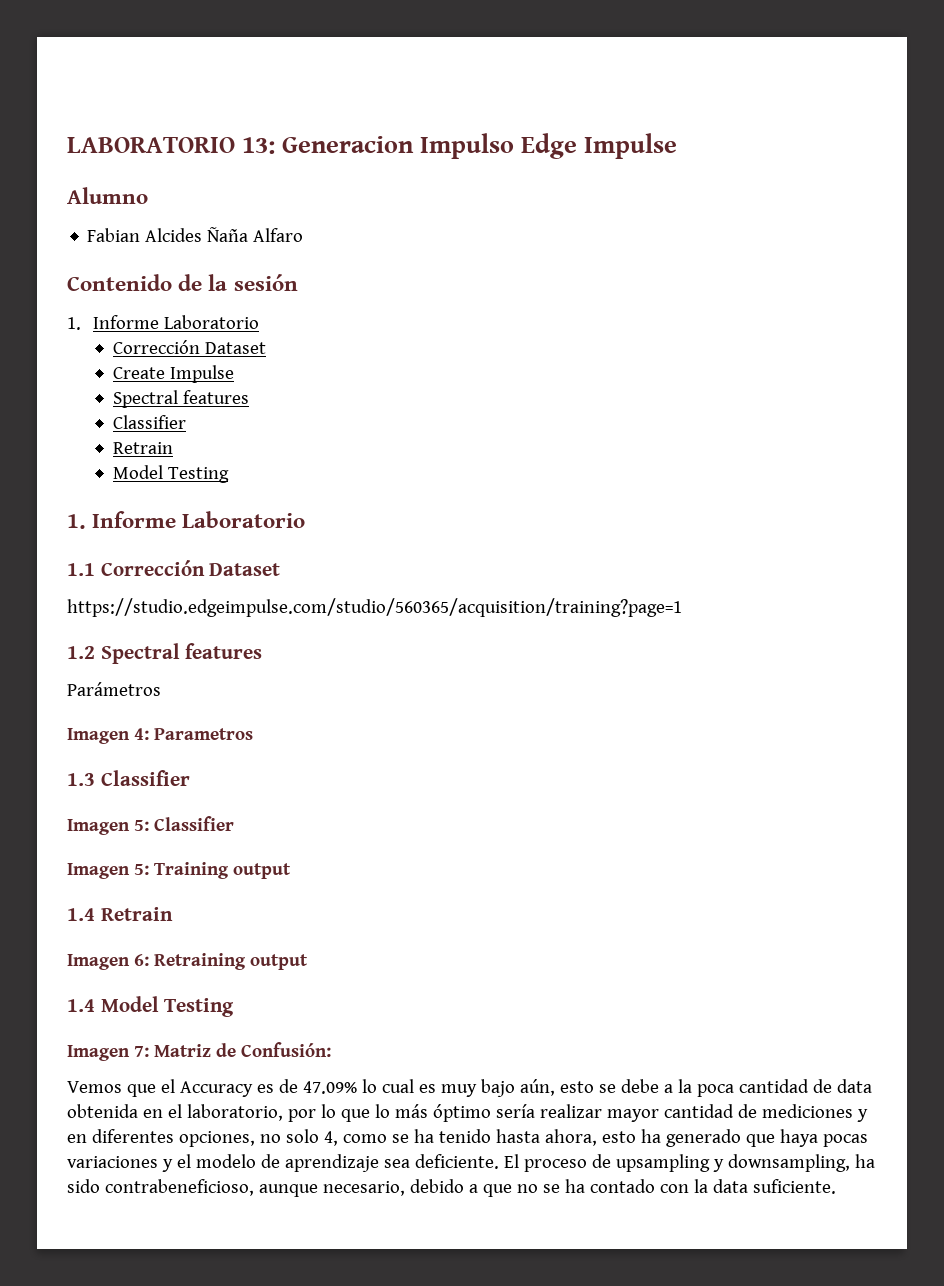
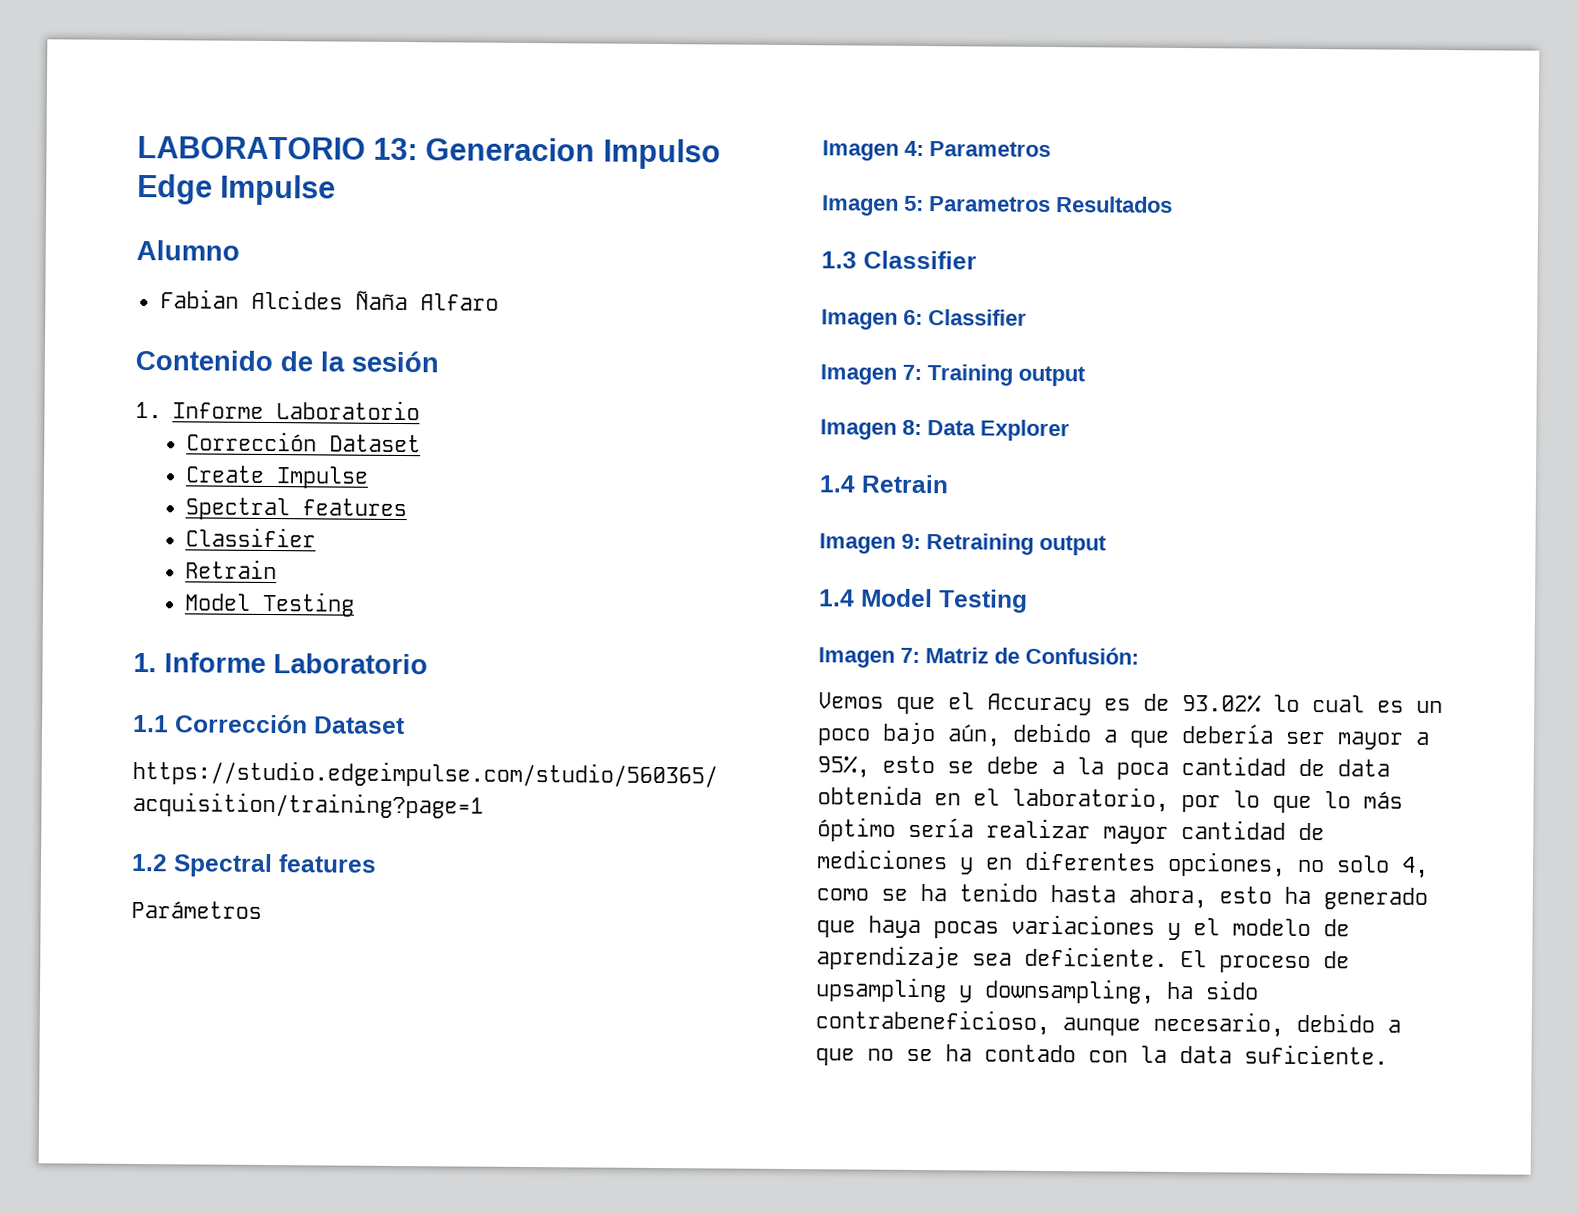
(253, 734) none -> [822,195,1173,216] // Imagen 5: Parametros Resultados
[134,816,234,831] [67,863,149,879] 5: Classifier // Imagen 5: -> [903,309,1027,326] [820,364,922,385] 6: Classifier // Imagen 7:
(291, 871) none -> [820,419,1070,442] // Imagen 8: Data Explorer
[134,954,149,966] 6: -> [901,533,921,550] 9:
[302,1081,357,1094] 47.09% -> [1182,694,1262,713] 93.02%
[440,1079,555,1097] muy bajo aún, -> [1416,700,1443,714] [817,721,1430,750] [817,755,870,778] un poco bajo aún, debido a que debería ser mayor a 95%,

